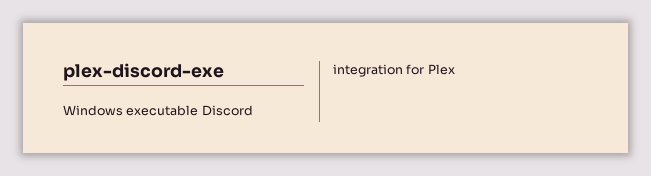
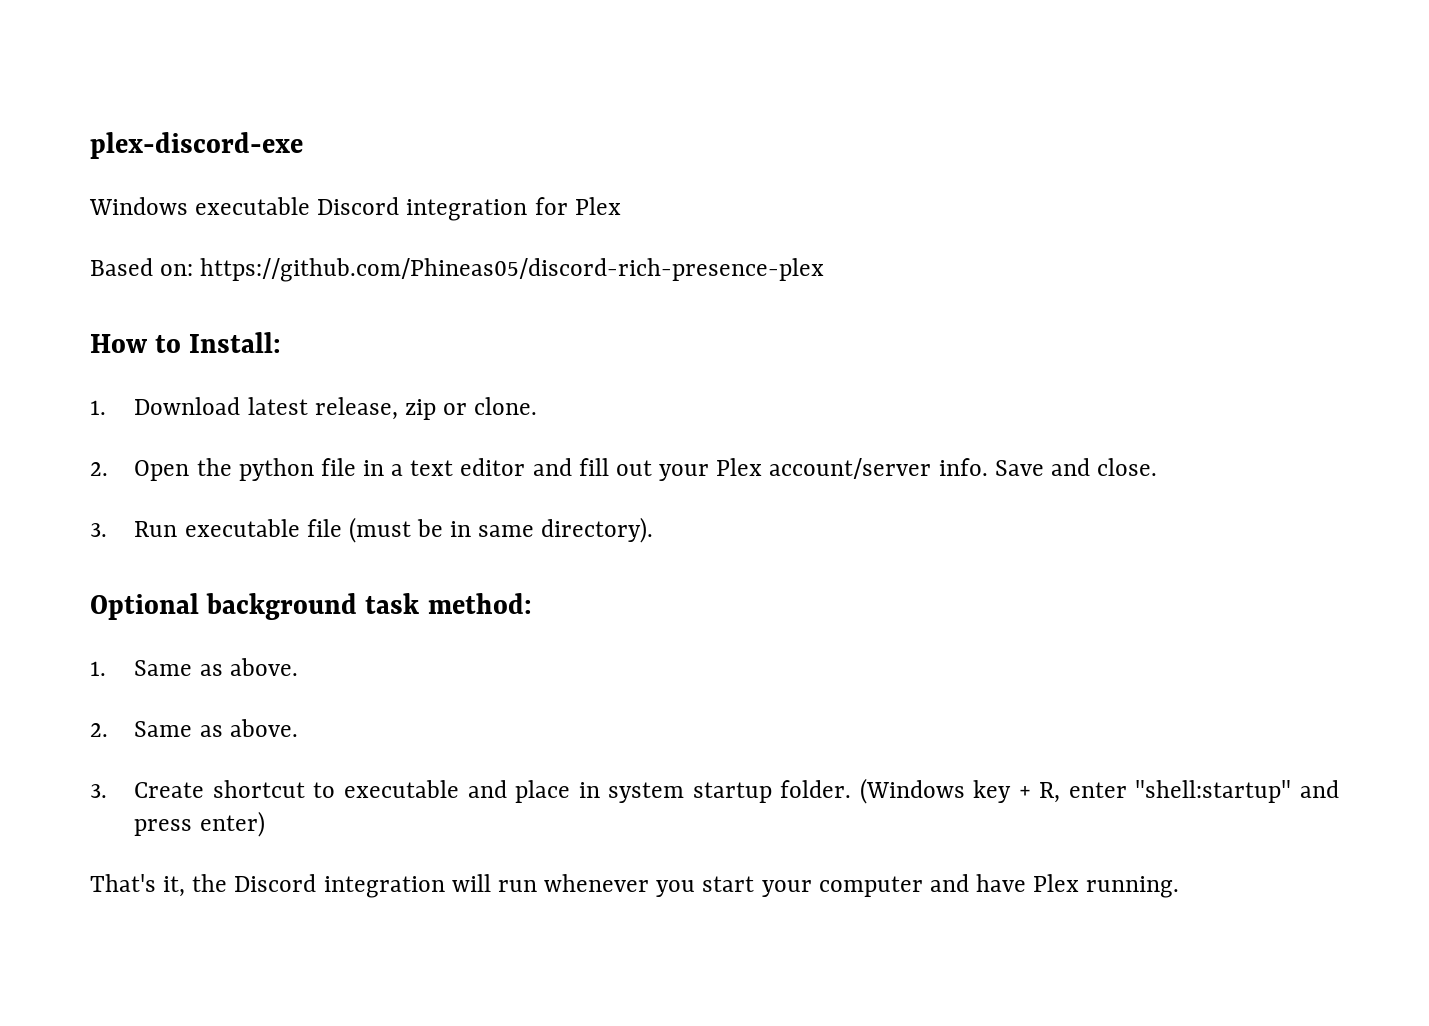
(455, 69) none -> [90,258,825,282] [90,332,282,353] [90,397,538,420] [90,458,1158,481] [90,517,654,543] [90,593,532,620] [90,658,298,676] [90,719,298,737] [90,778,1339,804] [134,811,265,837] [90,874,1180,898] // Based on: https://github.com/Phineas05/discord-rich-presence-plex // How to Install: // 1. Download latest release, zip or clone. // 2. Open the python file in a text editor and fill out your Plex account/server info. Save and close. // 3. Run executable file (must be in same directory). // Optional background task method: // 1. Same as above. // 2. Same as above. // 3. Create shortcut to executable and place in system startup folder. (Windows key + R, enter "shell:startup" and press enter) // That's it, the Discord integration will run whenever you start your computer and have Plex running.

